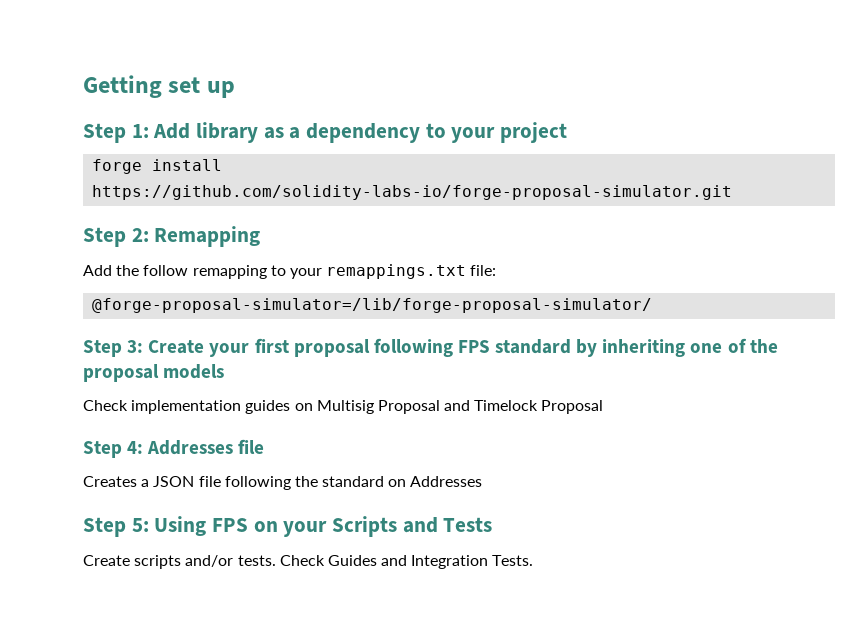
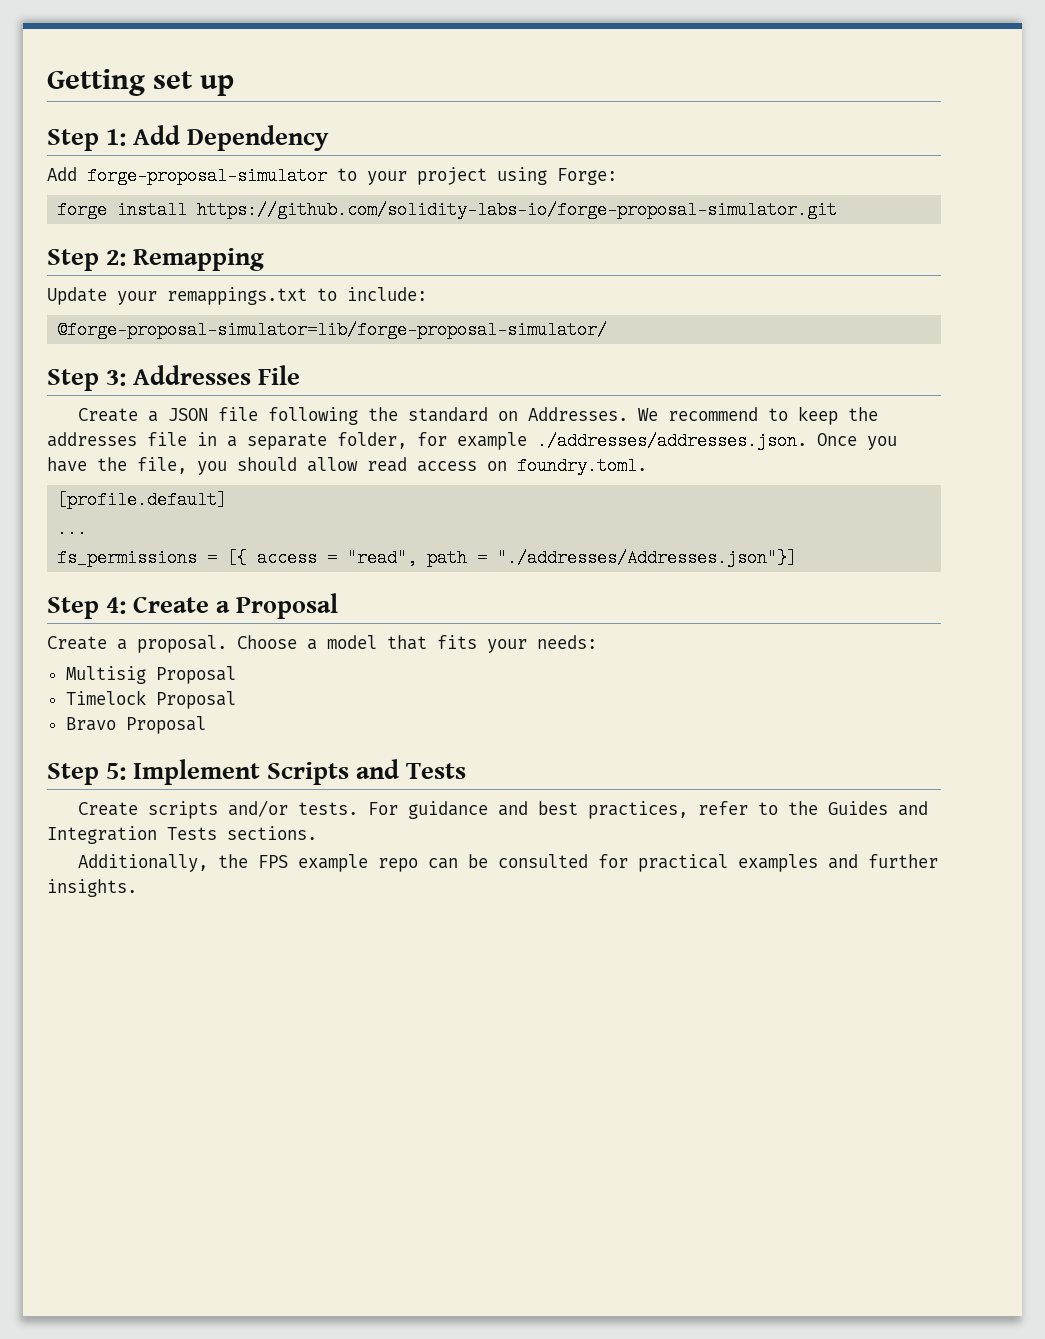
[196,122,421,143] library as a dependency -> [187,125,330,151] [47,167,327,185] Dependency // Add forge-proposal-simulator
(568, 132) none -> [497,167,617,185] using Forge:
[83,264,497,279] [92,298,653,313] [83,338,778,357] [83,364,225,382] [83,400,604,414] [83,439,265,458] [83,476,137,487] Add the follow remapping to your remappings.txt file: // @forge-proposal-simulator=/lib/forge-proposal-simulator/ // Step 3: Create your first proposal following FPS standard by inheriting one of the proposal models // Check implementation guides on Multisig Proposal and Timelock Proposal // Step 4: Addresses file // Creates -> [47,287,427,305] [57,321,608,339] [47,365,301,391] [77,408,138,422] Update your remappings.txt to include: // @forge-proposal-simulator=lib/forge-proposal-simulator/ // Step 3: Addresses File // Create
[410,476,483,487] [83,516,328,537] Addresses // Step 5: Using FPS on your -> [527,406,878,425] [47,432,897,450] [47,457,647,475] [57,491,228,509] [57,520,88,538] [57,549,798,567] [47,593,339,619] [47,635,597,653] [65,666,236,684] [65,690,236,709] [65,716,206,734] [47,759,261,785] Addresses. We recommend to keep the addresses file in a separate folder, for example ./addresses/addresses.json. Once you have the file, you should allow read access on foundry.toml. // [profile.default] // ... // fs_permissions = [{ access = "read", path = "./addresses/Addresses.json"}] // Step 4: Create a Proposal // Create a proposal. Choose a model that fits your needs: // Multisig Proposal // Timelock Proposal // Bravo Proposal // Step 5: Implement
[279,555,534,569] Check Guides and Integration Tests. -> [367,801,928,819] [47,826,317,844] [77,854,938,872] [47,879,137,897] For guidance and best practices, refer to the Guides and Integration Tests sections. // Additionally, the FPS example repo can be consulted for practical examples and further insights.

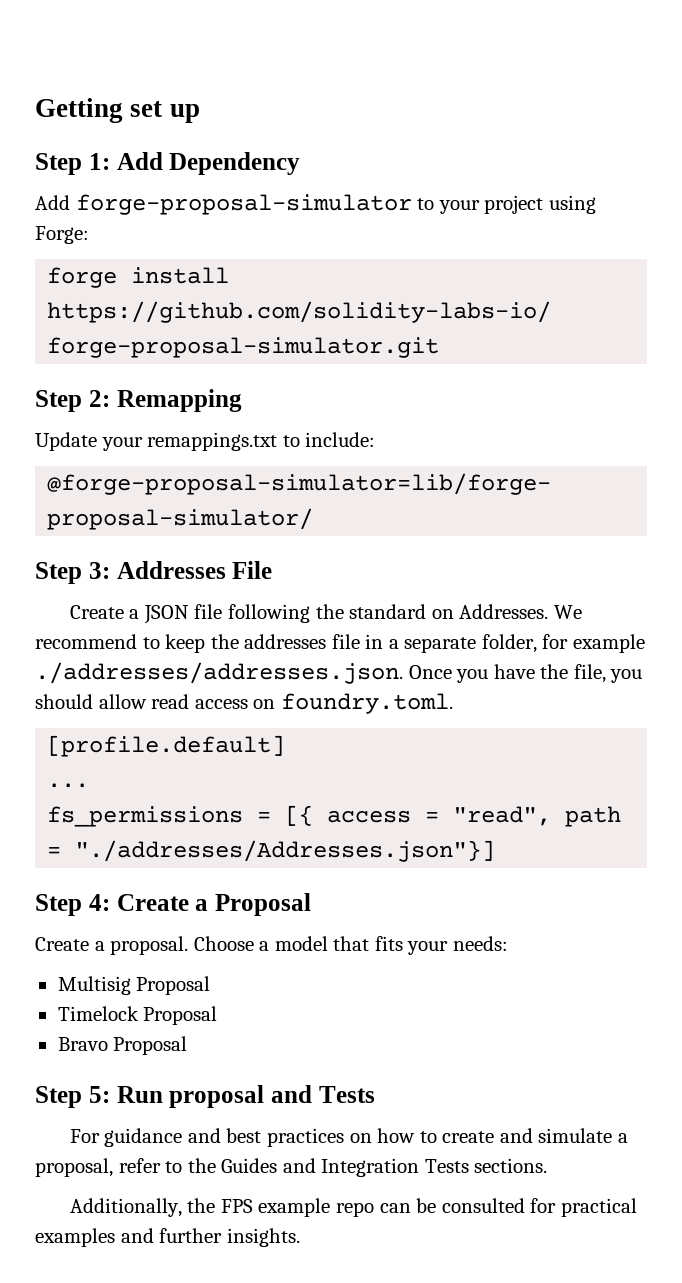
[133,759,350,785] Implement Scripts -> [116,1085,265,1108] Run proposal
[77,800,688,819] Create scripts and/or tests. For guidance and best practices, -> [69,1128,628,1147] [35,1158,113,1177] For guidance and best practices on how to create and simulate a proposal,

